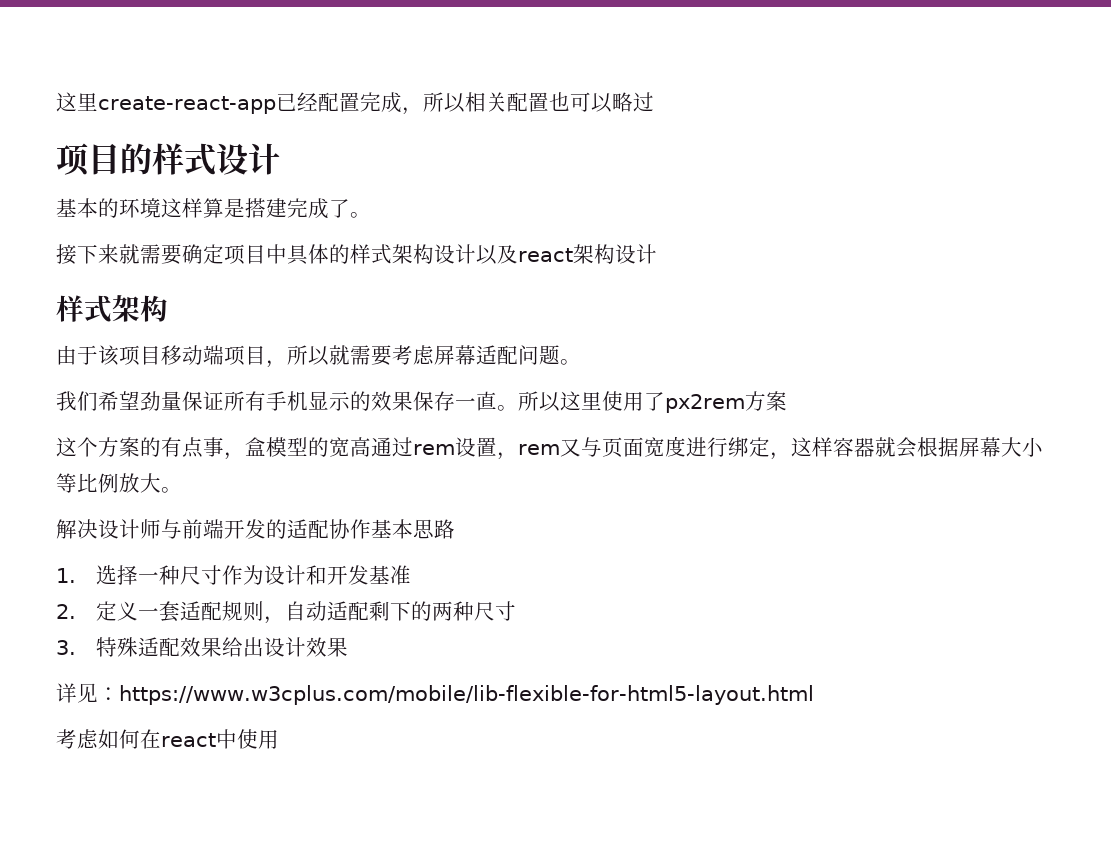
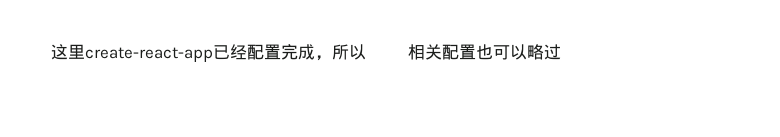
[56,143,280,177] [56,198,371,219] [56,244,657,265] [56,295,168,323] [56,345,581,368] [56,391,787,413] [56,436,1043,460] [56,473,182,493] [56,519,455,539] [56,565,411,585] [56,601,516,624] [56,637,348,657] [56,683,814,705] [56,729,279,749] // 项目的样式设计 // 基本的环境这样算是搭建完成了。 // 接下来就需要确定项目中具体的样式架构设计以及react架构设计 // 样式架构 // 由于该项目移动端项目，所以就需要考虑屏幕适配问题。 // 我们希望劲量保证所有手机显示的效果保存一直。所以这里使用了px2rem方案 // 这个方案的有点事，盒模型的宽高通过rem设置，rem又与页面宽度进行绑定，这样容器就会根据屏幕大小等比例放大。 // 解决设计师与前端开发的适配协作基本思路 // 1.选择一种尺寸作为设计和开发基准 // 2.定义一套适配规则，自动适配剩下的两种尺寸 // 3.特殊适配效果给出设计效果 // 详见：https://www.w3cplus.com/mobile/lib-flexible-for-html5-layout.html // 考虑如何在react中使用 -> (561, 52) none

